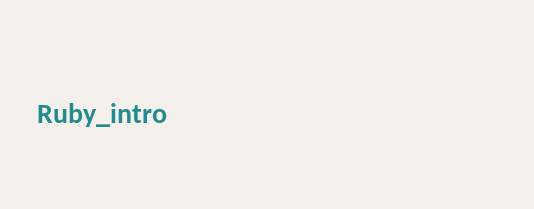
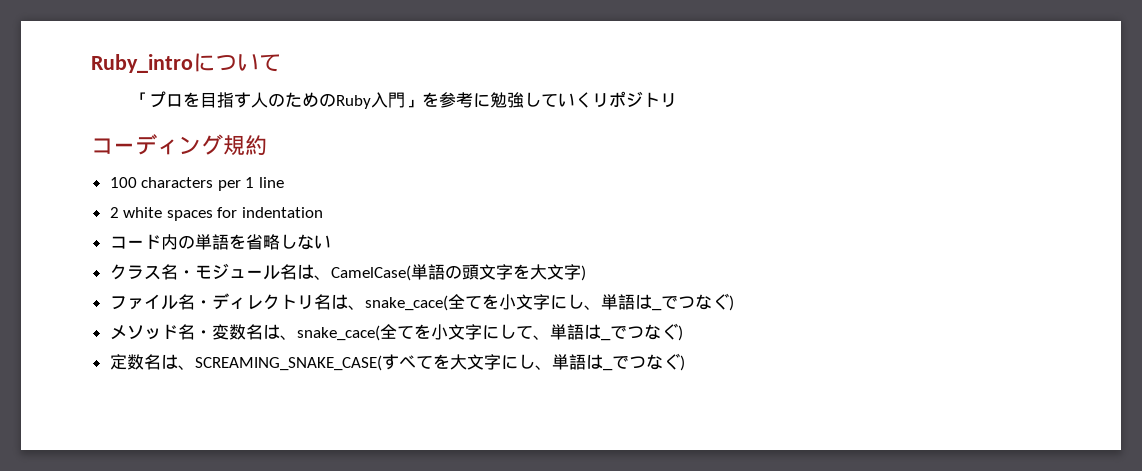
(167, 115) none -> [193,53,281,72] [132,91,678,109] [91,134,267,156] [109,177,285,191] [109,207,324,221] [109,234,331,250] [109,263,586,281] [109,293,734,311] [109,323,683,341] [109,353,685,371] について // 「プロを目指す人のためのRuby入門」を参考に勉強していくリポジトリ // コーディング規約 // 100 characters per 1 line // 2 white spaces for indentation // コード内の単語を省略しない // クラス名・モジュール名は、CamelCase(単語の頭文字を大文字) // ファイル名・ディレクトリ名は、snake_cace(全てを小文字にし、単語は_でつなぐ) // メソッド名・変数名は、snake_cace(全てを小文字にして、単語は_でつなぐ) // 定数名は、SCREAMING_SNAKE_CASE(すべてを大文字にし、単語は_でつなぐ)

